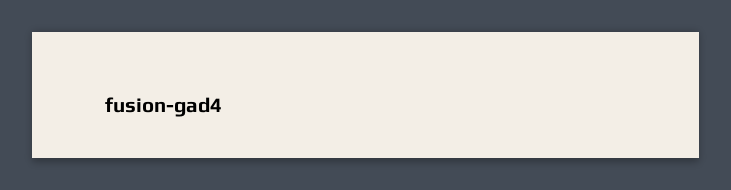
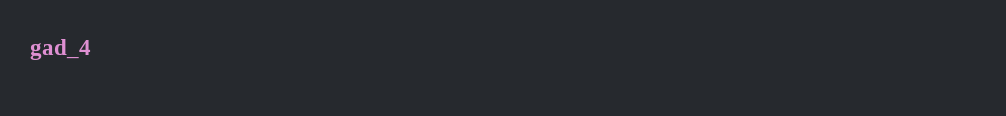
[105,97,222,117] fusion-gad4 -> [30,39,91,60] gad_4

